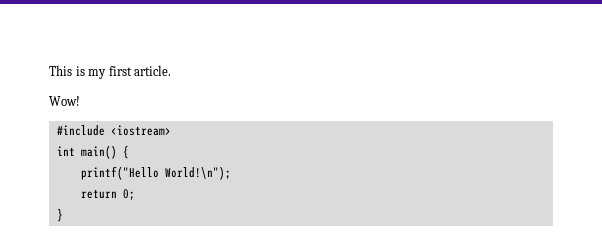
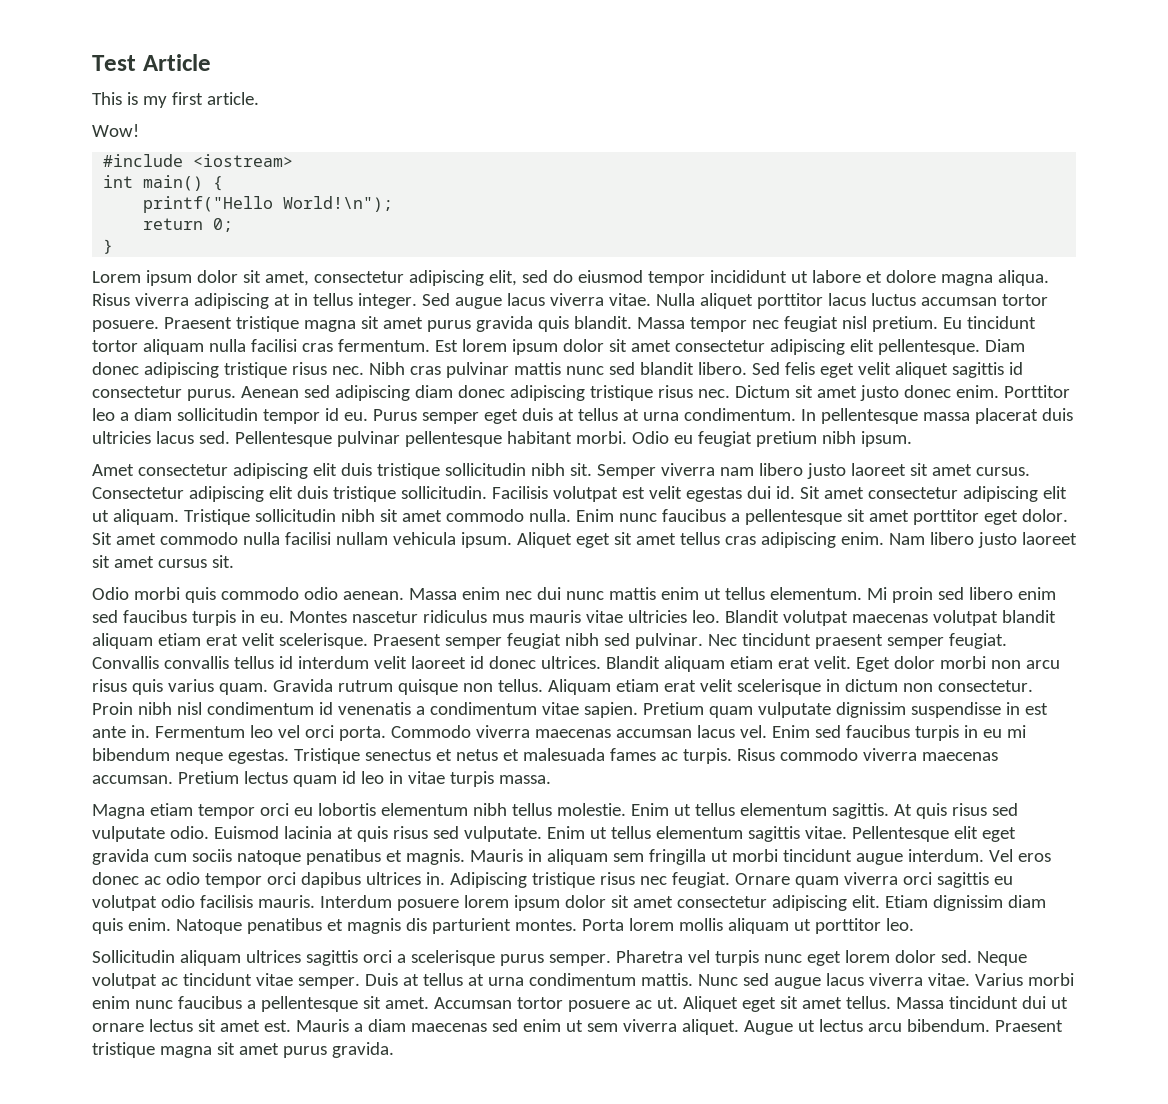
(49, 70) none -> [92,54,211,71] Test Article //
(63, 215) none -> [92,270,1049,286] [92,293,1048,309] [92,316,1036,332] [92,339,1025,355] [92,362,1023,378] [92,385,1070,401] [92,408,1073,424] [92,431,912,447] [92,463,1030,479] [92,486,1067,502] [92,509,1068,525] [92,532,1077,548] [92,555,234,568] [92,587,1056,603] [92,610,1056,626] [92,633,1007,649] [92,656,1060,672] [92,679,1033,695] [92,702,1048,718] [92,725,1026,741] [92,748,998,764] [92,771,551,787] [92,803,1018,819] [92,826,1016,842] [92,849,1051,865] [92,872,1013,888] [92,895,1046,911] [92,918,914,934] [92,950,1027,966] [92,973,1074,989] [92,996,1068,1012] [92,1019,1063,1035] [92,1042,394,1058] // Lorem ipsum dolor sit amet, consectetur adipiscing elit, sed do eiusmod tempor incididunt ut labore et dolore magna aliqua. Risus viverra adipiscing at in tellus integer. Sed augue lacus viverra vitae. Nulla aliquet porttitor lacus luctus accumsan tortor posuere. Praesent tristique magna sit amet purus gravida quis blandit. Massa tempor nec feugiat nisl pretium. Eu tincidunt tortor aliquam nulla facilisi cras fermentum. Est lorem ipsum dolor sit amet consectetur adipiscing elit pellentesque. Diam donec adipiscing tristique risus nec. Nibh cras pulvinar mattis nunc sed blandit libero. Sed felis eget velit aliquet sagittis id consectetur purus. Aenean sed adipiscing diam donec adipiscing tristique risus nec. Dictum sit amet justo donec enim. Porttitor leo a diam sollicitudin tempor id eu. Purus semper eget duis at tellus at urna condimentum. In pellentesque massa placerat duis ultricies lacus sed. Pellentesque pulvinar pellentesque habitant morbi. Odio eu feugiat pretium nibh ipsum. // Amet consectetur adipiscing elit duis tristique sollicitudin nibh sit. Semper viverra nam libero justo laoreet sit amet cursus. Consectetur adipiscing elit duis tristique sollicitudin. Facilisis volutpat est velit egestas dui id. Sit amet consectetur adipiscing elit ut aliquam. Tristique sollicitudin nibh sit amet commodo nulla. Enim nunc faucibus a pellentesque sit amet porttitor eget dolor. Sit amet commodo nulla facilisi nullam vehicula ipsum. Aliquet eget sit amet tellus cras adipiscing enim. Nam libero justo laoreet sit amet cursus sit. // Odio morbi quis commodo odio aenean. Massa enim nec dui nunc mattis enim ut tellus elementum. Mi proin sed libero enim sed faucibus turpis in eu. Montes nascetur ridiculus mus mauris vitae ultricies leo. Blandit volutpat maecenas volutpat blandit aliquam etiam erat velit scelerisque. Praesent semper feugiat nibh sed pulvinar. Nec tincidunt praesent semper feugiat. Convallis convallis tellus id interdum velit laoreet id donec ultrices. Blandit aliquam etiam erat velit. Eget dolor morbi non arcu risus quis varius quam. Gravida rutrum quisque non tellus. Aliquam etiam erat velit scelerisque in dictum non consectetur. Proin nibh nisl condimentum id venenatis a condimentum vitae sapien. Pretium quam vulputate dignissim suspendisse in est ante in. Fermentum leo vel orci porta. Commodo viverra maecenas accumsan lacus vel. Enim sed faucibus turpis in eu mi bibendum neque egestas. Tristique senectus et netus et malesuada fames ac turpis. Risus commodo viverra maecenas accumsan. Pretium lectus quam id leo in vitae turpis massa. // Magna etiam tempor orci eu lobortis elementum nibh tellus molestie. Enim ut tellus elementum sagittis. At quis risus sed vulputate odio. Euismod lacinia at quis risus sed vulputate. Enim ut tellus elementum sagittis vitae. Pellentesque elit eget gravida cum sociis natoque penatibus et magnis. Mauris in aliquam sem fringilla ut morbi tincidunt augue interdum. Vel eros donec ac odio tempor orci dapibus ultrices in. Adipiscing tristique risus nec feugiat. Ornare quam viverra orci sagittis eu volutpat odio facilisis mauris. Interdum posuere lorem ipsum dolor sit amet consectetur adipiscing elit. Etiam dignissim diam quis enim. Natoque penatibus et magnis dis parturient montes. Porta lorem mollis aliquam ut porttitor leo. // Sollicitudin aliquam ultrices sagittis orci a scelerisque purus semper. Pharetra vel turpis nunc eget lorem dolor sed. Neque volutpat ac tincidunt vitae semper. Duis at tellus at urna condimentum mattis. Nunc sed augue lacus viverra vitae. Varius morbi enim nunc faucibus a pellentesque sit amet. Accumsan tortor posuere ac ut. Aliquet eget sit amet tellus. Massa tincidunt dui ut ornare lectus sit amet est. Mauris a diam maecenas sed enim ut sem viverra aliquet. Augue ut lectus arcu bibendum. Praesent tristique magna sit amet purus gravida.

